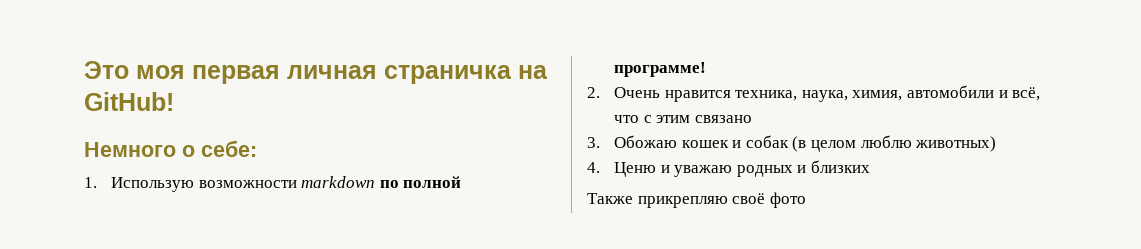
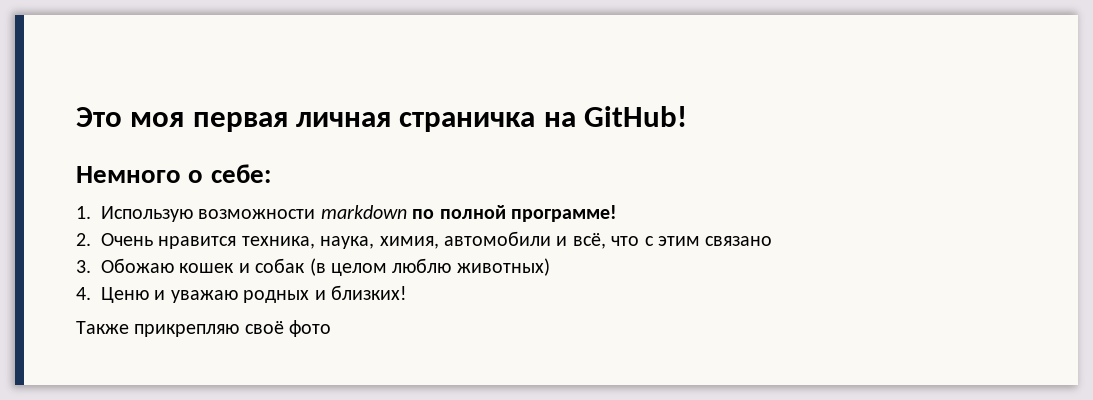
[811,160,871,173] близких -> [331,285,407,300] близких!

